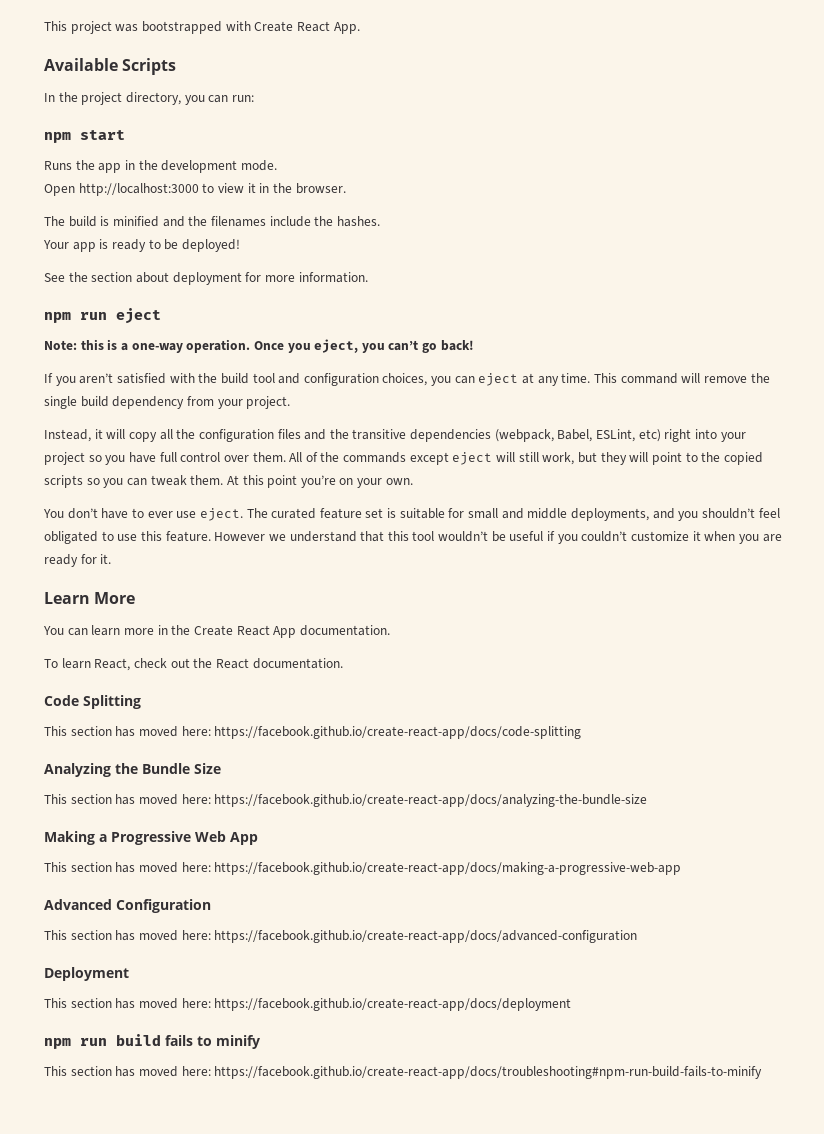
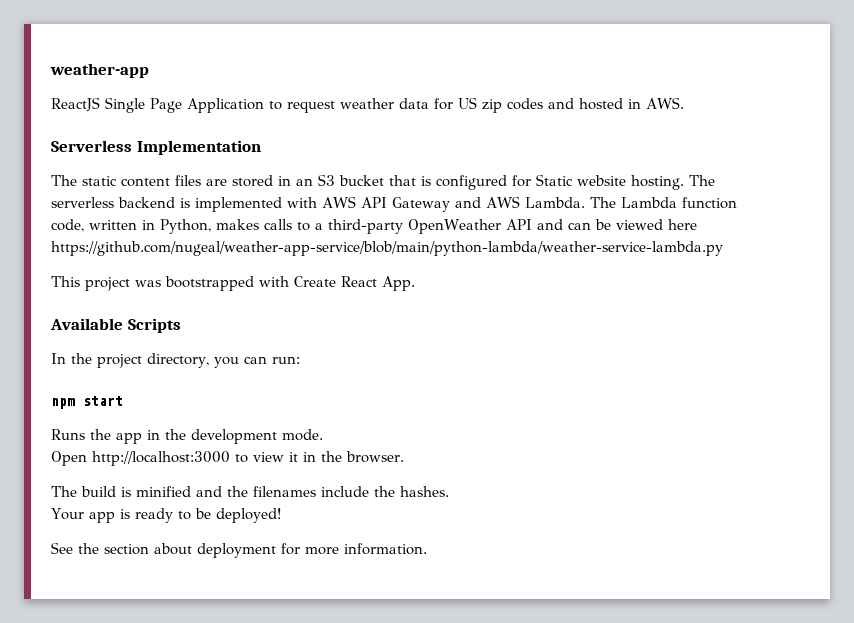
(44, 26) none -> [50,63,149,78] [51,97,684,113] [51,140,261,155] [51,174,715,190] [51,196,737,212] [51,219,697,234] [51,241,723,256] weather-app // ReactJS Single Page Application to request weather data for US zip codes and hosted in AWS. // Serverless Implementation // The static content files are stored in an S3 bucket that is configured for Static website hosting. The serverless backend is implemented with AWS API Gateway and AWS Lambda. The Lambda function code, written in Python, makes calls to a third-party OpenWeather API and can be viewed here https://github.com/nugeal/weather-app-service/blob/main/python-lambda/weather-service-lambda.py //
[44,308,161,324] [44,339,474,353] [44,373,770,386] [44,396,291,409] [44,429,746,442] [44,452,763,465] [44,475,413,488] [43,508,780,521] [44,531,782,544] [44,554,112,567] [44,592,136,604] [43,625,390,638] [44,658,343,671] [44,695,141,709] [44,726,582,739] [44,763,221,777] [44,794,648,807] [44,831,258,845] [44,862,682,875] [44,899,211,913] [44,930,638,943] [44,967,129,981] [44,998,572,1011] [44,1034,260,1049] [44,1066,763,1079] // npm run eject // Note: this is a one-way operation. Once you eject, you can’t go back! // If you aren’t satisfied with the build tool and configuration choices, you can eject at any time. This command will remove the single build dependency from your project. // Instead, it will copy all the configuration files and the transitive dependencies (webpack, Babel, ESLint, etc) right into your project so you have full control over them. All of the commands except eject will still work, but they will point to the copied scripts so you can tweak them. At this point you’re on your own. // You don’t have to ever use eject. The curated feature set is suitable for small and middle deployments, and you shouldn’t feel obligated to use this feature. However we understand that this tool wouldn’t be useful if you couldn’t customize it when you are ready for it. // Learn More // You can learn more in the Create React App documentation. // To learn React, check out the React documentation. // Code Splitting // This section has moved here: https://facebook.github.io/create-react-app/docs/code-splitting // Analyzing the Bundle Size // This section has moved here: https://facebook.github.io/create-react-app/docs/analyzing-the-bundle-size // Making a Progressive Web App // This section has moved here: https://facebook.github.io/create-react-app/docs/making-a-progressive-web-app // Advanced Configuration // This section has moved here: https://facebook.github.io/create-react-app/docs/advanced-configuration // Deployment // This section has moved here: https://facebook.github.io/create-react-app/docs/deployment // npm run build fails to minify // This section has moved here: https://facebook.github.io/create-react-app/docs/troubleshooting#npm-run-build-fails-to-minify -> (427, 549) none

